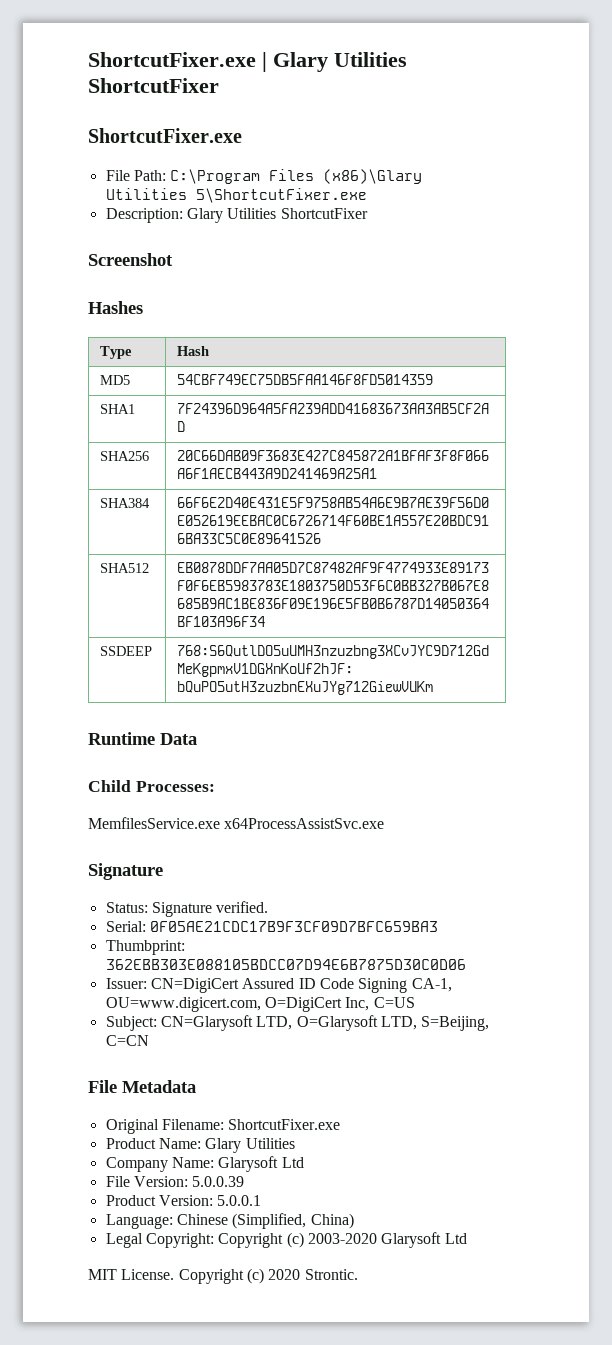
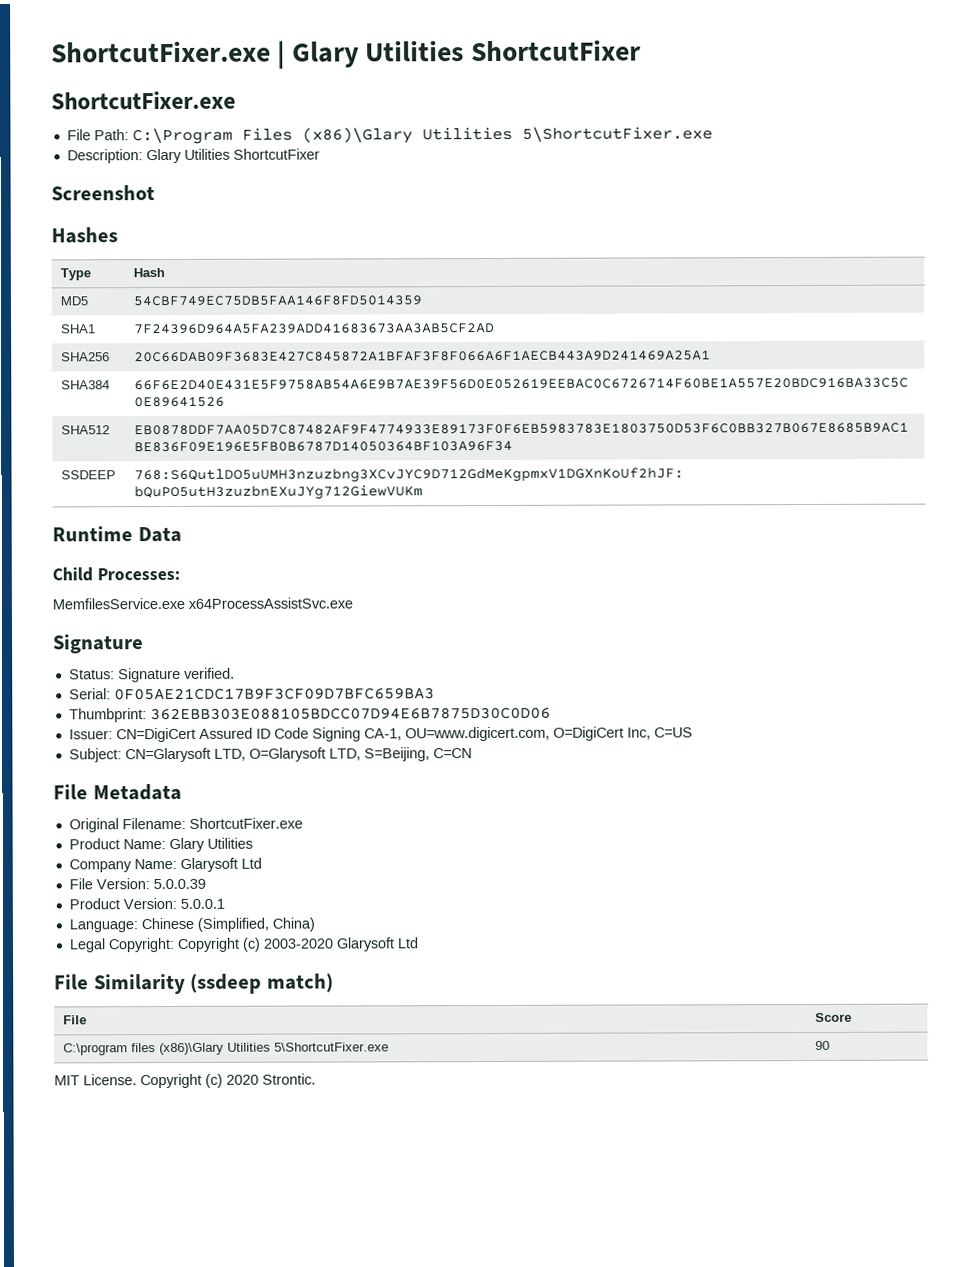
(467, 1238) none -> [54,973,334,995] [63,1015,88,1025] [815,1012,853,1022] [63,1042,390,1056] [815,1040,831,1050] // File Similarity (ssdeep match) // File | Score // C:\program files (x86)\Glary Utilities 5\ShortcutFixer.exe | 90

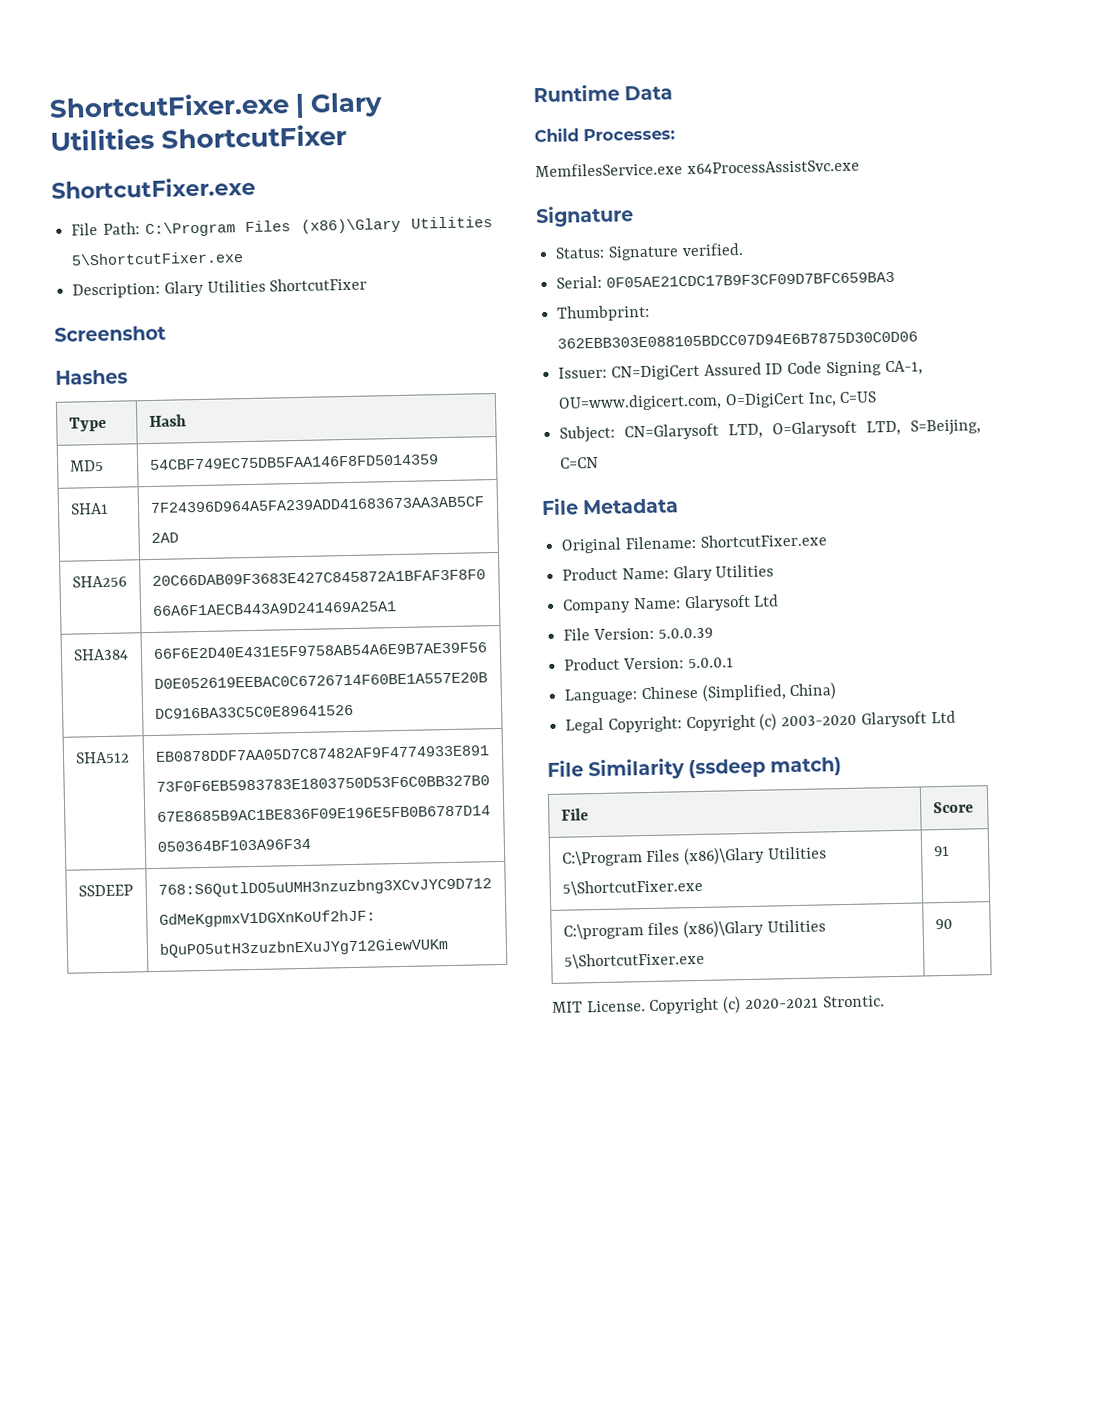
(853, 1017) none -> [561,846,827,867] [561,878,703,896] [933,845,950,857] // C:\Program Files (x86)\Glary Utilities 5\ShortcutFixer.exe | 91
[226,1074,259,1085] 2020 -> [744,997,819,1010] 2020-2021

